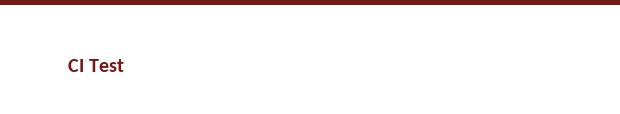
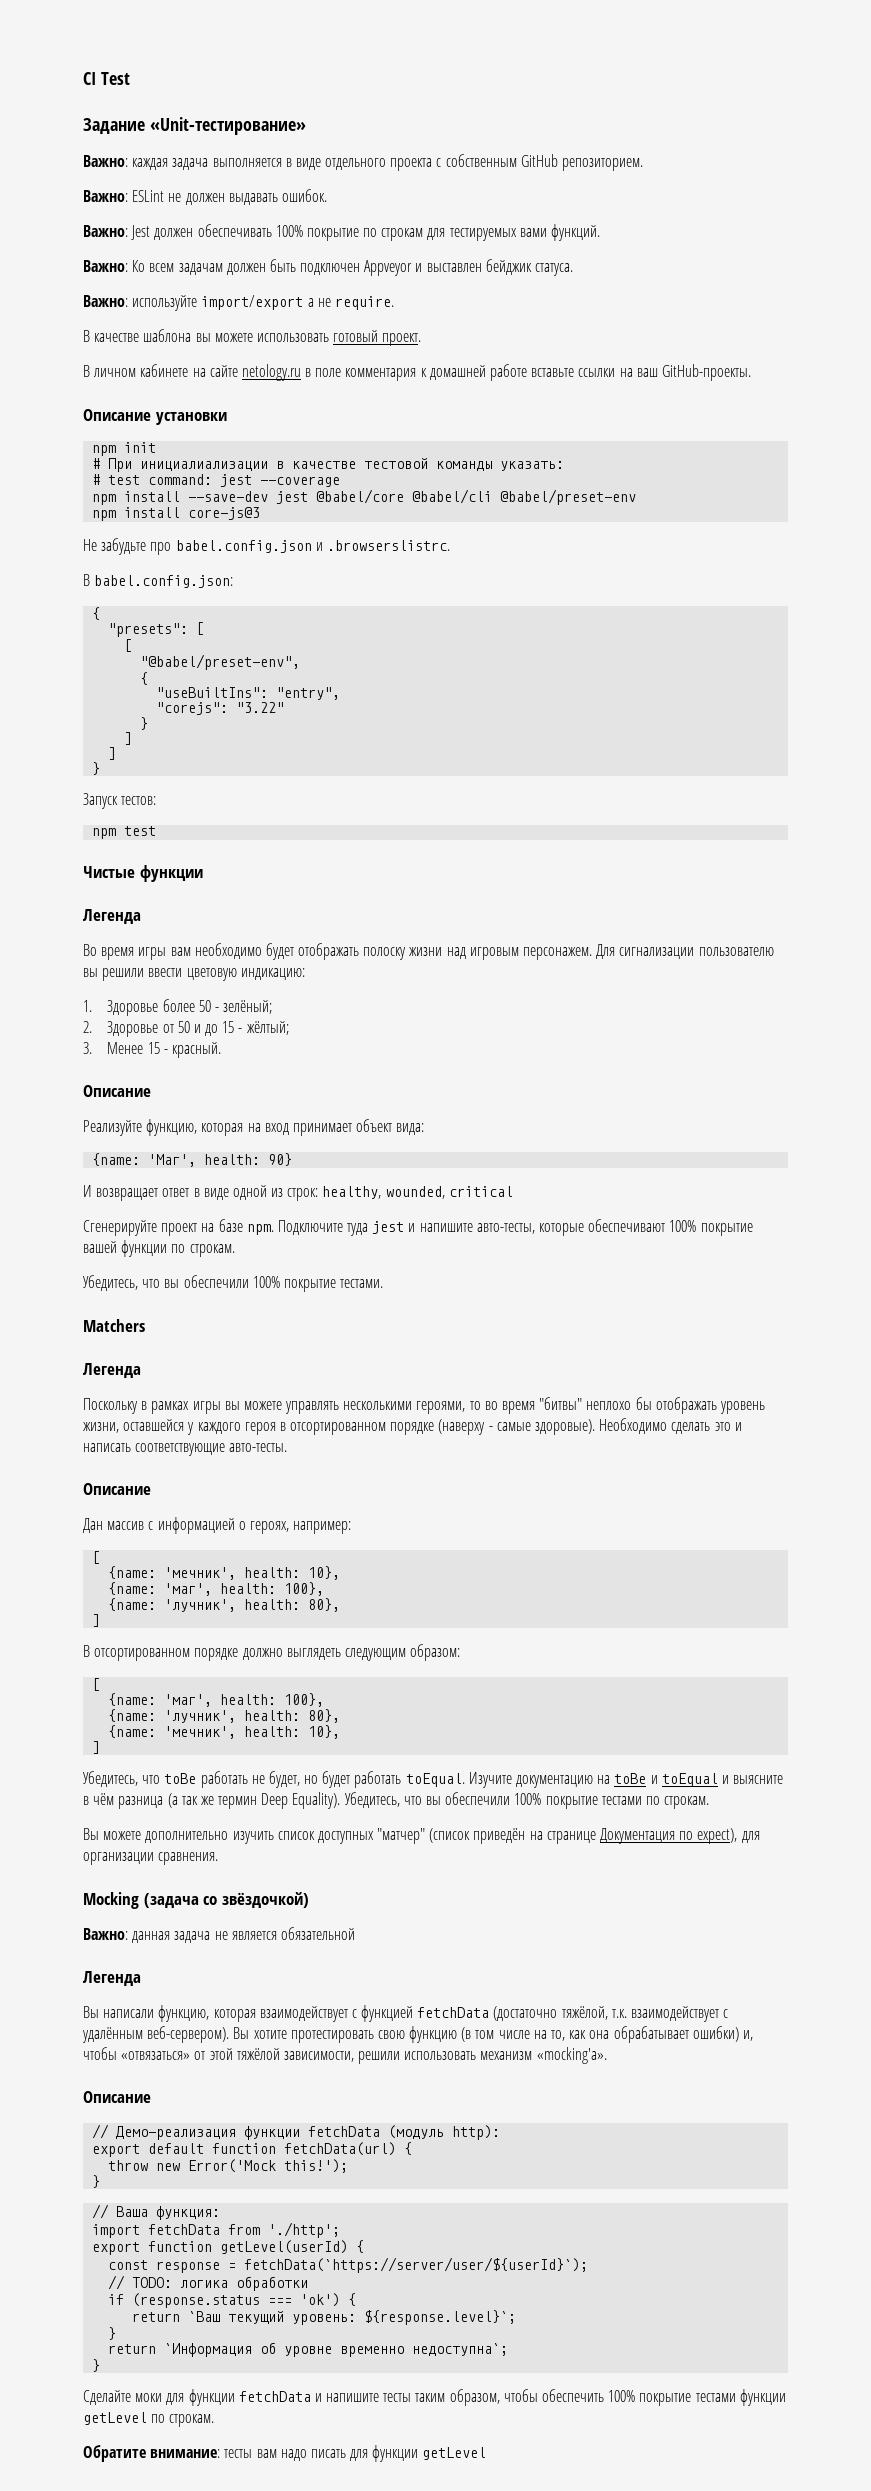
(125, 65) none -> [83,117,306,135] [83,154,644,171] [83,189,327,205] [83,224,601,241] [83,259,574,276] [83,295,394,311] [83,329,422,346] [83,364,751,381] [83,409,227,425] [92,442,157,456] [92,458,565,472] [92,474,341,487] [92,489,637,505] [92,507,261,521] [83,538,450,555] [83,574,234,588] [92,607,101,620] [108,622,205,637] [124,639,133,652] [140,654,301,670] [140,672,149,685] [156,687,341,700] [156,702,285,715] [140,717,149,730] [124,732,133,745] [108,747,117,760] [92,762,101,775] [83,793,157,809] [92,826,157,839] [83,865,203,882] [83,909,141,924] [83,943,774,960] [83,968,305,981] [83,999,273,1016] [83,1021,289,1037] [83,1042,221,1058] [83,1085,151,1097] [83,1119,425,1136] [92,1153,293,1167] [83,1185,513,1201] [83,1219,753,1236] [83,1240,235,1257] [83,1275,384,1292] [83,1319,145,1332] [83,1363,141,1378] [83,1397,765,1414] [83,1418,742,1435] [83,1443,288,1456] [83,1483,151,1495] [83,1517,352,1534] [92,1551,101,1564] [108,1566,341,1580] [108,1582,325,1596] [108,1598,341,1612] [92,1614,101,1627] [83,1644,461,1661] [92,1678,101,1691] [108,1693,325,1707] [108,1709,341,1723] [108,1725,341,1739] [92,1741,101,1754] [83,1771,784,1788] [83,1792,710,1809] [83,1828,760,1844] [83,1852,219,1865] [83,1892,309,1909] [83,1927,355,1943] [83,1971,141,1986] [83,2005,729,2022] [82,2026,753,2043] [83,2047,607,2064] [83,2091,151,2103] [92,2124,501,2140] [92,2142,413,2157] [108,2159,349,2173] [92,2175,101,2188] [92,2204,221,2220] [92,2222,341,2238] [92,2240,365,2255] [108,2257,589,2273] [108,2275,309,2291] [108,2293,357,2308] [132,2310,517,2325] [108,2327,117,2340] [108,2342,509,2357] [92,2359,101,2372] [83,2389,786,2406] [83,2412,215,2427] [83,2445,487,2462] // Задание «Unit-тестирование» // Важно: каждая задача выполняется в виде отдельного проекта с собственным GitHub репозиторием. // Важно: ESLint не должен выдавать ошибок. // Важно: Jest должен обеспечивать 100% покрытие по строкам для тестируемых вами функций. // Важно: Ко всем задачам должен быть подключен Appveyor и выставлен бейджик статуса. // Важно: используйте import/export а не require. // В качестве шаблона вы можете использовать готовый проект. // В личном кабинете на сайте netology.ru в поле комментария к домашней работе вставьте ссылки на ваш GitHub-проекты. // Описание установки // npm init // # При инициалиализации в качестве тестовой команды указать: // # test command: jest --coverage // npm install --save-dev jest @babel/core @babel/cli @babel/preset-env // npm install core-js@3 // Не забудьте про babel.config.json и .browserslistrc. // В babel.config.json: // { // "presets": [ // [ // "@babel/preset-env", // { // "useBuiltIns": "entry", // "corejs": "3.22" // } // ] // ] // } // Запуск тестов: // npm test // Чистые функции // Легенда // Во время игры вам необходимо будет отображать полоску жизни над игровым персонажем. Для сигнализации пользователю вы решили ввести цветовую индикацию: // 1. Здоровье более 50 - зелёный; // 2. Здоровье от 50 и до 15 - жёлтый; // 3. Менее 15 - красный. // Описание // Реализуйте функцию, которая на вход принимает объект вида: // {name: 'Маг', health: 90} // И возвращает ответ в виде одной из строк: healthy, wounded, critical // Сгенерируйте проект на базе npm. Подключите туда jest и напишите авто-тесты, которые обеспечивают 100% покрытие вашей функции по строкам. // Убедитесь, что вы обеспечили 100% покрытие тестами. // Matchers // Легенда // Поскольку в рамках игры вы можете управлять несколькими героями, то во время "битвы" неплохо бы отображать уровень жизни, оставшейся у каждого героя в отсортированном порядке (наверху - самые здоровые). Необходимо сделать это и написать соответствующие авто-тесты. // Описание // Дан массив с информацией о героях, например: // [ // {name: 'мечник', health: 10}, // {name: 'маг', health: 100}, // {name: 'лучник', health: 80}, // ] // В отсортированном порядке должно выглядеть следующим образом: // [ // {name: 'маг', health: 100}, // {name: 'лучник', health: 80}, // {name: 'мечник', health: 10}, // ] // Убедитесь, что toBe работать не будет, но будет работать toEqual. Изучите документацию на toBe и toEqual и выясните в чём разница (а так же термин Deep Equality). Убедитесь, что вы обеспечили 100% покрытие тестами по строкам. // Вы можете дополнительно изучить список доступных "матчер" (список приведён на странице Документация по expect), для организации сравнения. // Mocking (задача со звёздочкой) // Важно: данная задача не является обязательной // Легенда // Вы написали функцию, которая взаимодействует с функцией fetchData (достаточно тяжёлой, т.к. взаимодействует с удалённым веб-сервером). Вы хотите протестировать свою функцию (в том числе на то, как она обрабатывает ошибки) и, чтобы «отвязаться» от этой тяжёлой зависимости, решили использовать механизм «mocking'а». // Описание // // Демо-реализация функции fetchData (модуль http): // export default function fetchData(url) { // throw new Error('Mock this!'); // } // // Ваша функция: // import fetchData from './http'; // export function getLevel(userId) { // const response = fetchData(`https://server/user/${userId}`); // // TODO: логика обработки // if (response.status === 'ok') { // return `Ваш текущий уровень: ${response.level}`; // } // return `Информация об уровне временно недоступна`; // } // Сделайте моки для функции fetchData и напишите тесты таким образом, чтобы обеспечить 100% покрытие тестами функции getLevel по строкам. // Обратите внимание: тесты вам надо писать для функции getLevel

